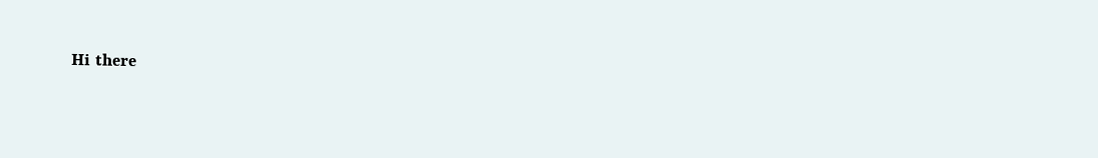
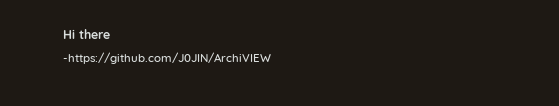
(137, 60) none -> [63,52,271,64] // -https://github.com/J0JIN/ArchiVIEW

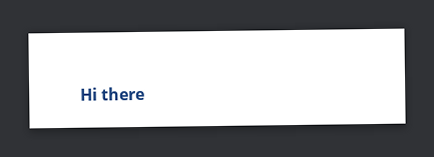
[63,52,271,64] // -https://github.com/J0JIN/ArchiVIEW -> (146, 93) none

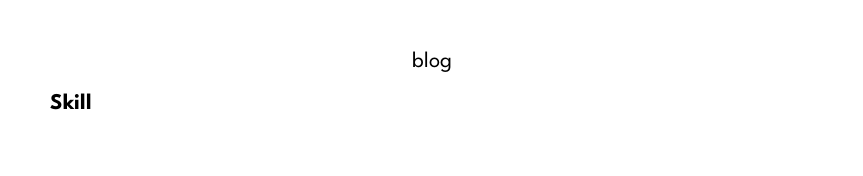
[80,86,146,101] Hi there -> [411,51,452,72] [50,93,92,110] blog // Skill

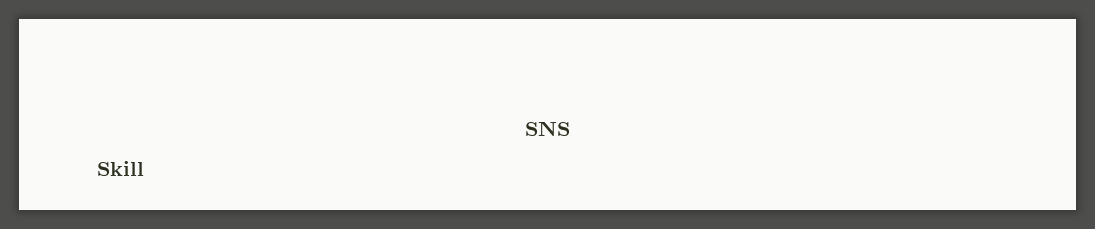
[411,51,452,72] blog -> [525,121,570,136] SNS

